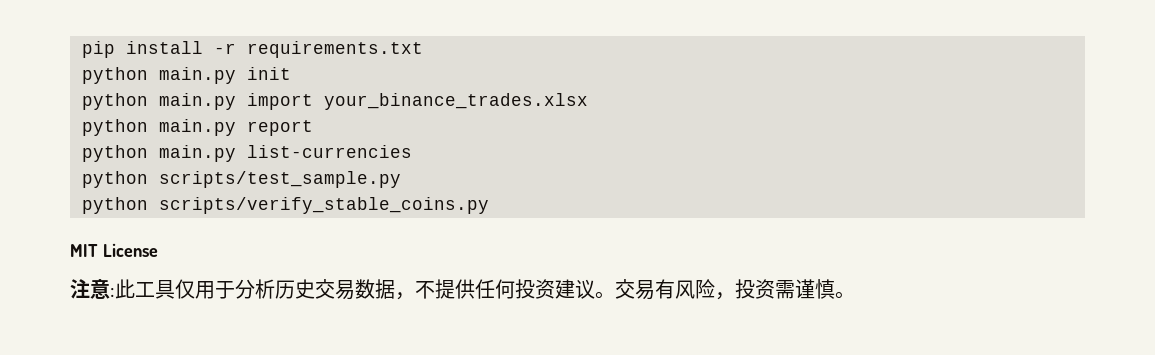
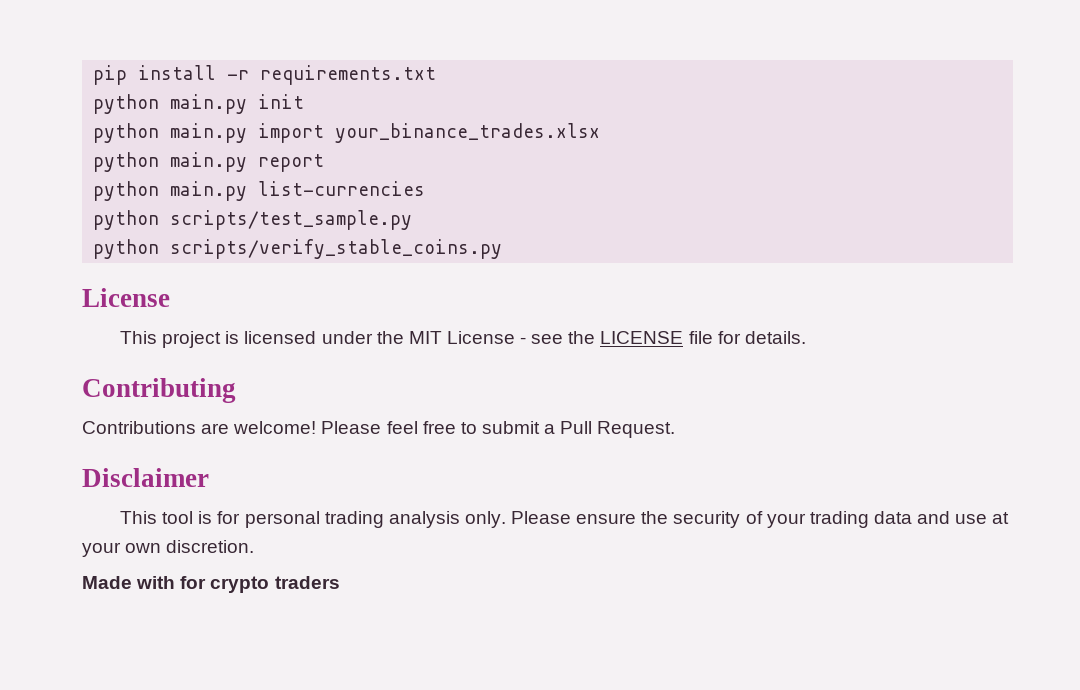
[70,243,158,257] [70,279,855,300] MIT License // 注意:此工具仅用于分析历史交易数据，不提供任何投资建议。交易有风险，投资需谨慎。 -> [82,288,170,307] [120,331,806,348] [82,378,236,403] [82,421,676,438] [82,468,209,487] [120,511,1010,528] [82,540,255,557] [82,576,340,593] License // This project is licensed under the MIT License - see the LICENSE file for details. // Contributing // Contributions are welcome! Please feel free to submit a Pull Request. // Disclaimer // This tool is for personal trading analysis only. Please ensure the security of your trading data and use at your own discretion. // Made with for crypto traders

